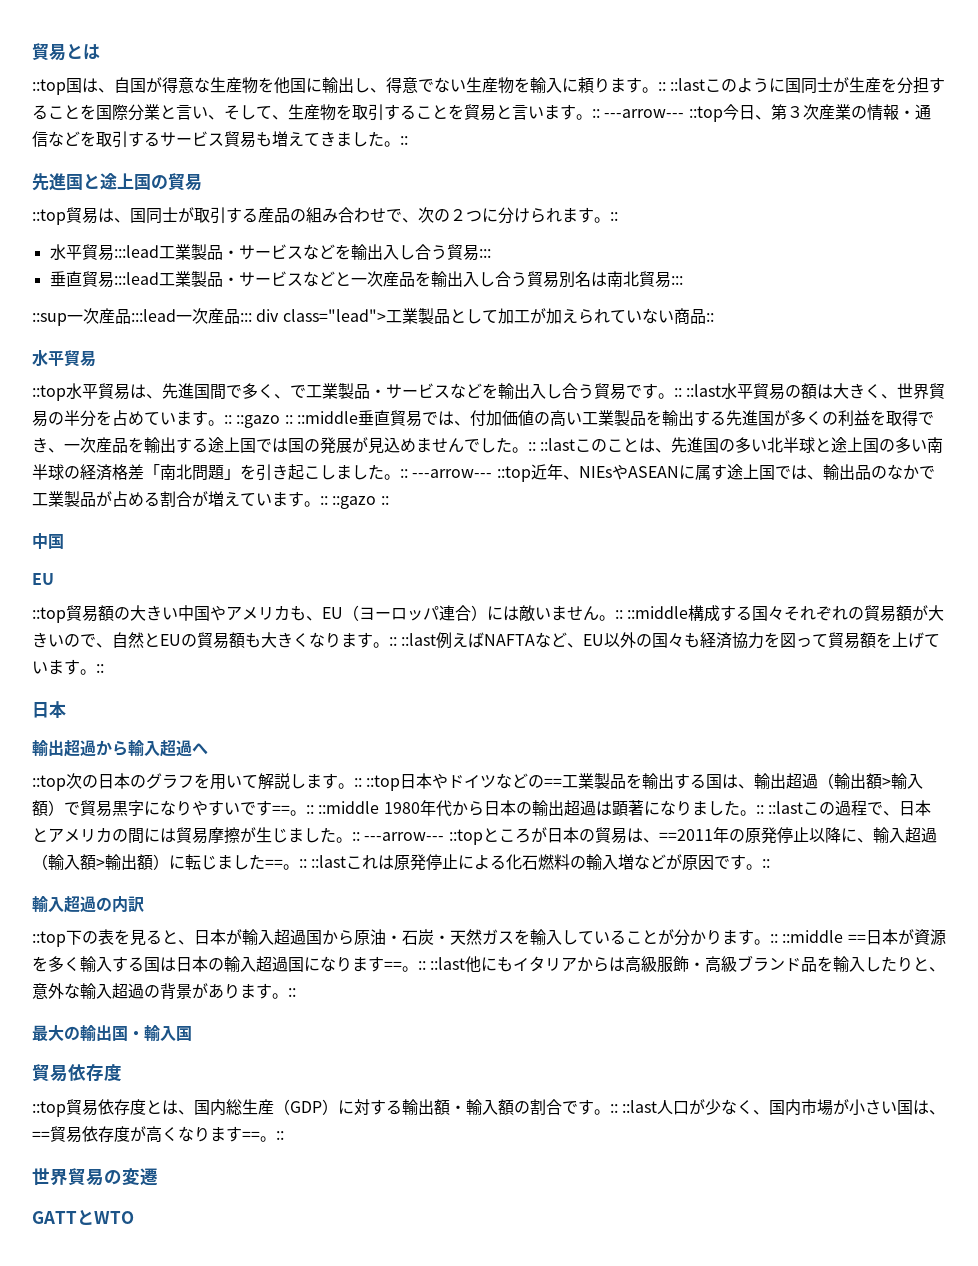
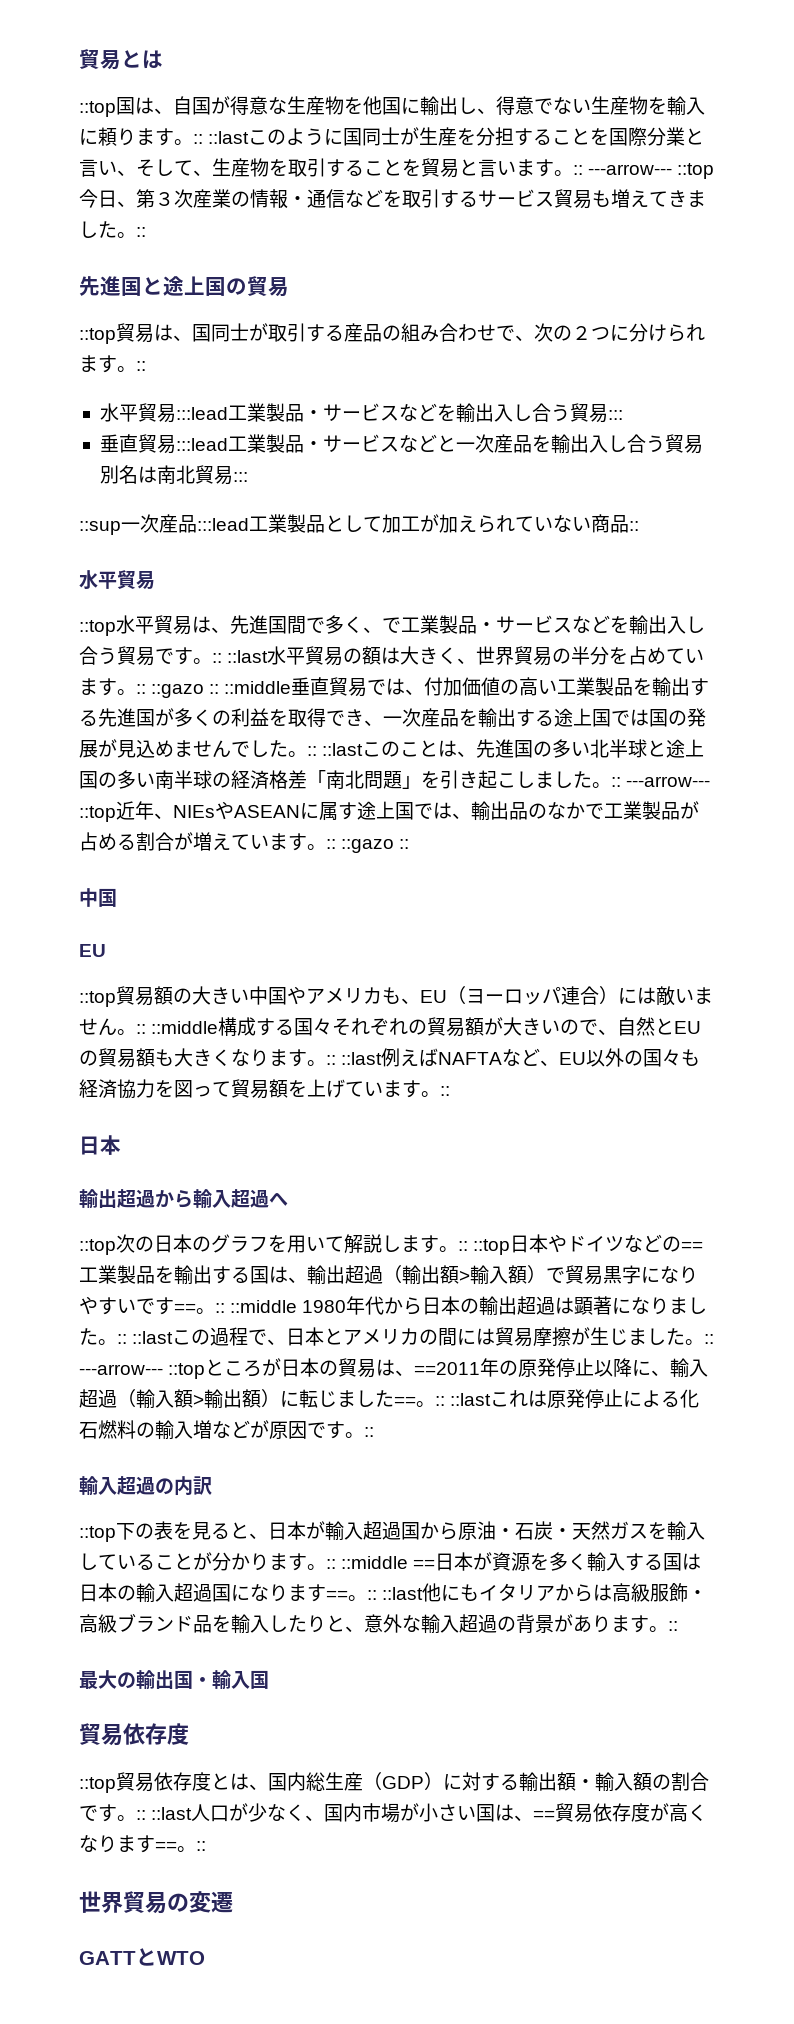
[176,308,386,324] 一次産品::: div class="lead"> -> (249, 524) none

